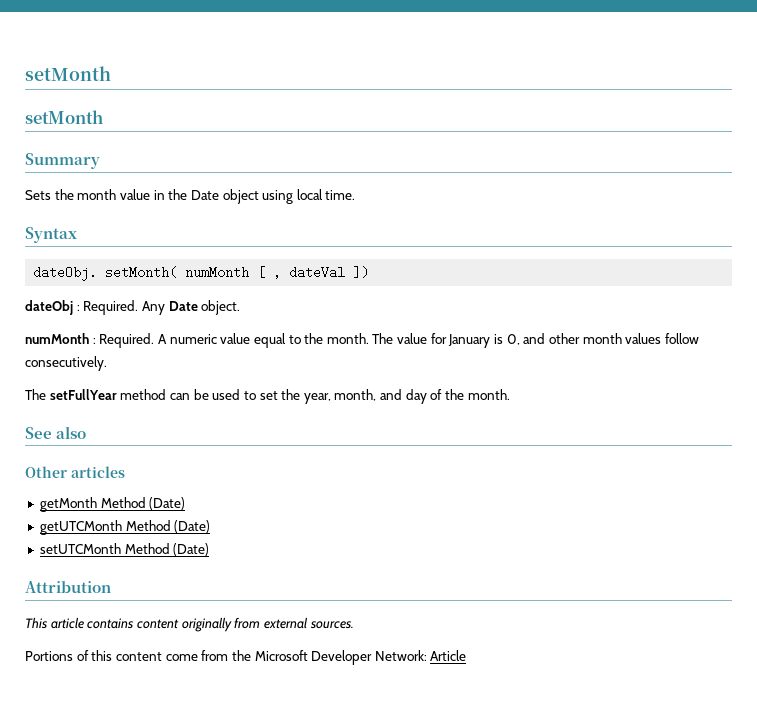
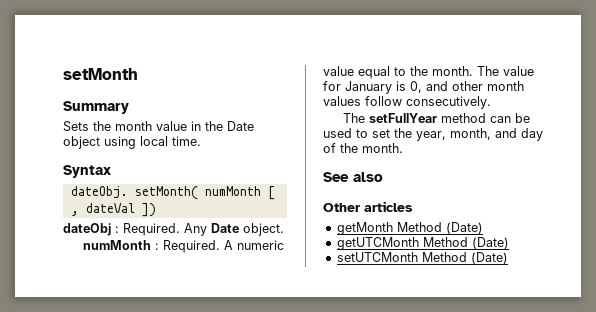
[25,66,111,81] [25,110,103,124] setMonth // setMonth -> [63,68,138,80] setMonth
[25,581,111,593] [25,617,354,632] [25,650,467,665] // Attribution // This article contains content originally from external sources. // Portions of this content come from the Microsoft Developer Network: Article -> (508, 258) none

